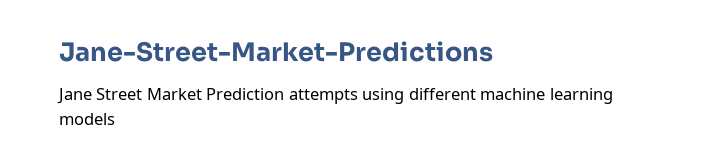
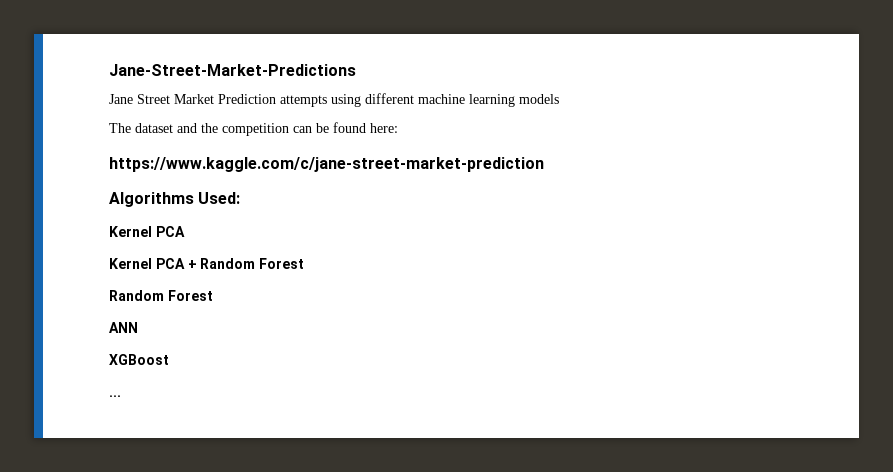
(115, 119) none -> [109,122,398,136] [109,157,544,172] [109,192,241,207] [109,226,185,237] [109,258,305,269] [109,290,213,301] [109,322,138,333] [109,354,169,365] [109,395,121,397] // The dataset and the competition can be found here: // https://www.kaggle.com/c/jane-street-market-prediction // Algorithms Used: // Kernel PCA // Kernel PCA + Random Forest // Random Forest // ANN // XGBoost // ...

